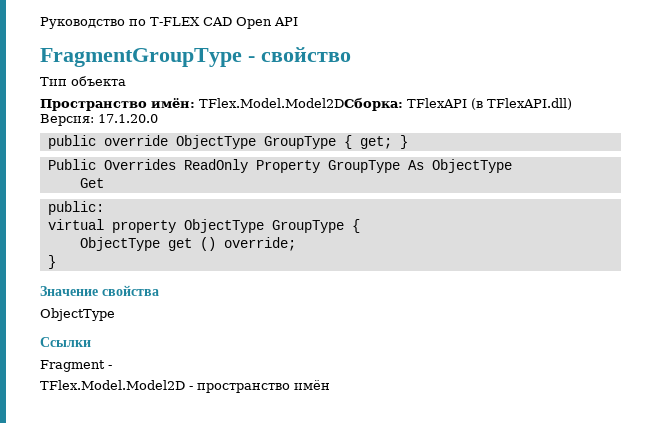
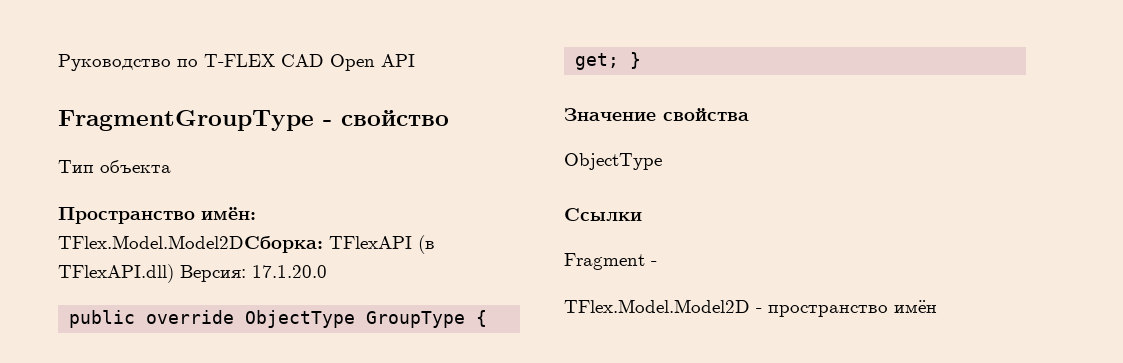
[47,159,512,173] [79,178,104,188] [47,201,104,215] [47,219,360,233] [79,237,296,251] [47,255,56,269] // Public Overrides ReadOnly Property GroupType As ObjectType // Get // public: // virtual property ObjectType GroupType { // ObjectType get () override; // } -> (642, 60) none

